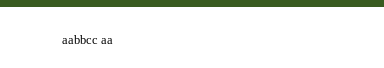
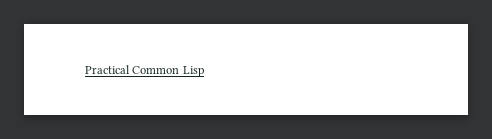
[62,35,114,44] aabbcc aa -> [85,65,204,77] Practical Common Lisp

